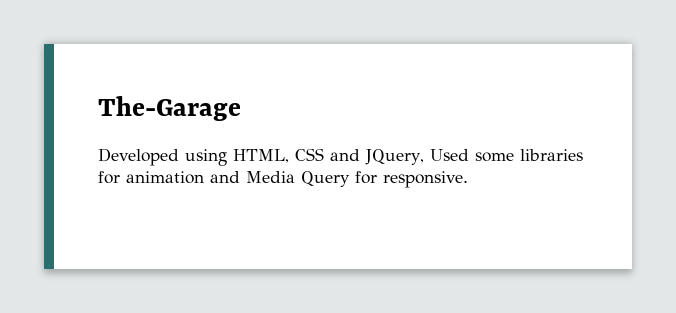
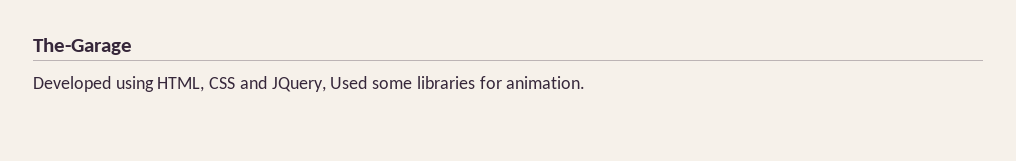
[126,171,468,188] animation and Media Query for responsive. -> [506,76,586,89] animation.

